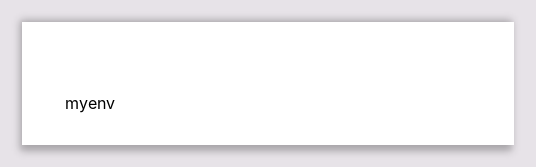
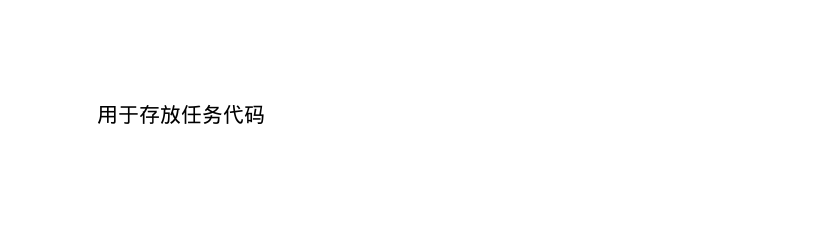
[65,100,115,113] myenv -> [97,104,265,124] 用于存放任务代码

